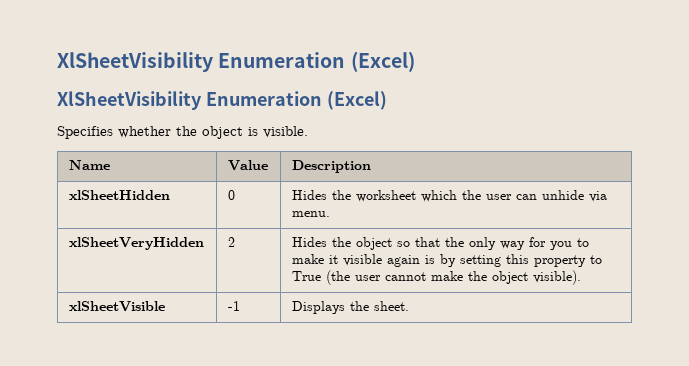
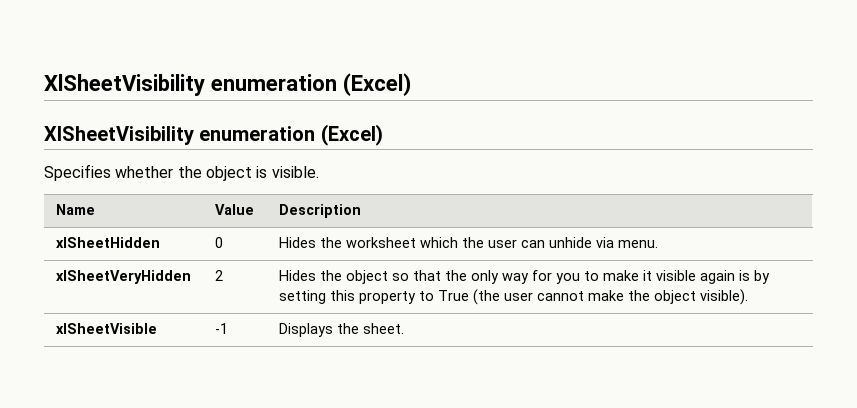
[57,52,346,72] XlSheetVisibility Enumeration -> [44,74,337,96] XlSheetVisibility enumeration
[205,91,322,106] Enumeration -> [199,126,316,141] enumeration

